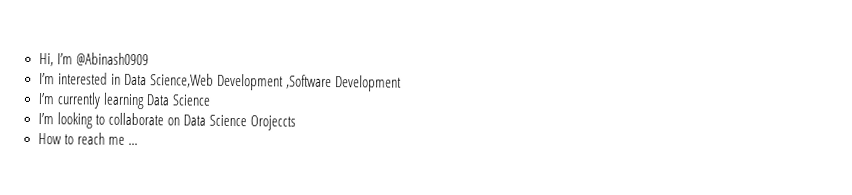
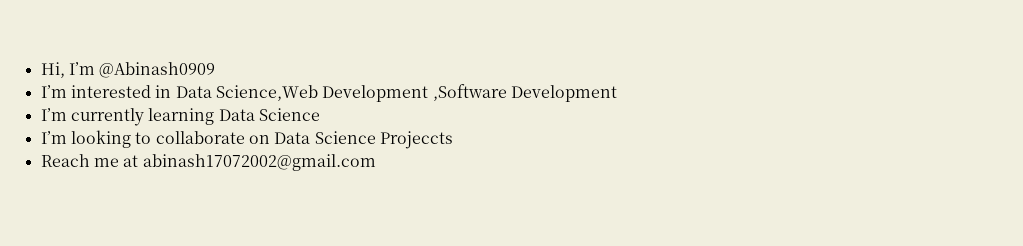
[249,115,296,131] [37,132,138,146] Orojeccts // How to reach me ... -> [379,131,453,149] [40,154,376,171] Projeccts // Reach me at abinash17072002@gmail.com

